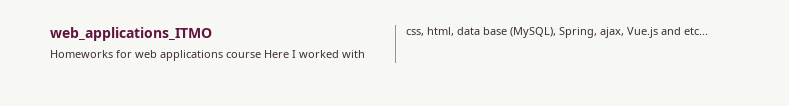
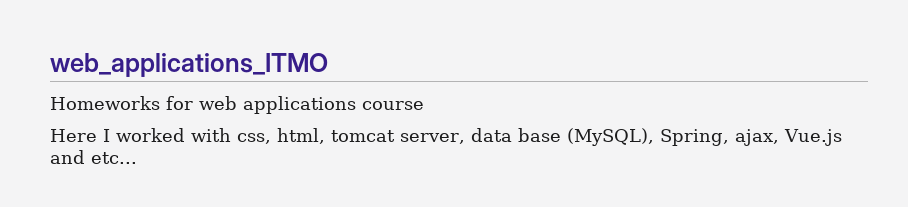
(261, 55) none -> (424, 105) //
(454, 31) none -> [331,130,465,144] tomcat server,

